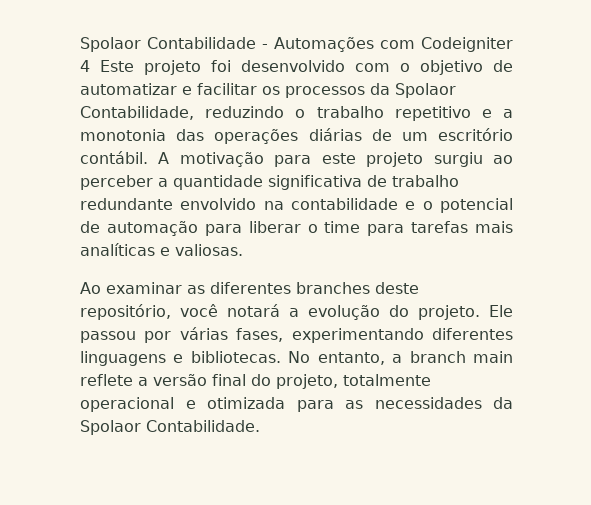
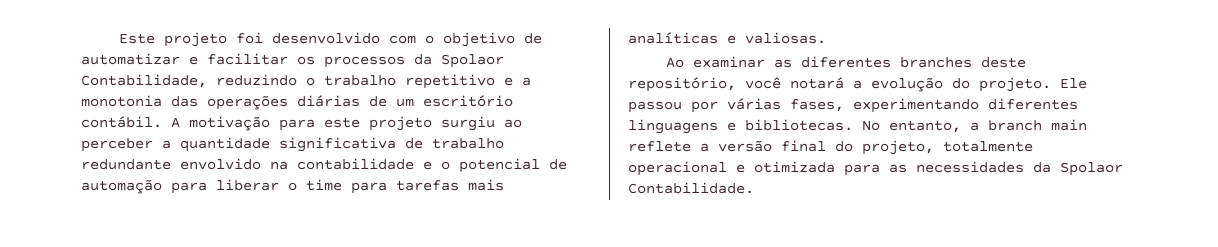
[80,37,513,52] [80,60,90,72] Spolaor Contabilidade - Automações com Codeigniter 4 -> (118, 38) none

